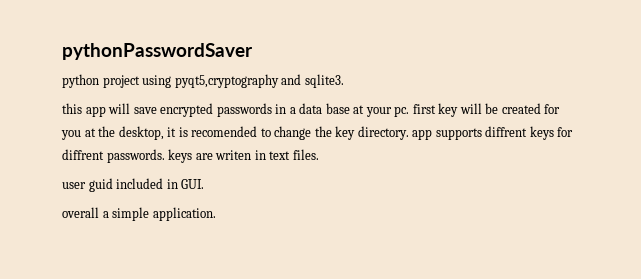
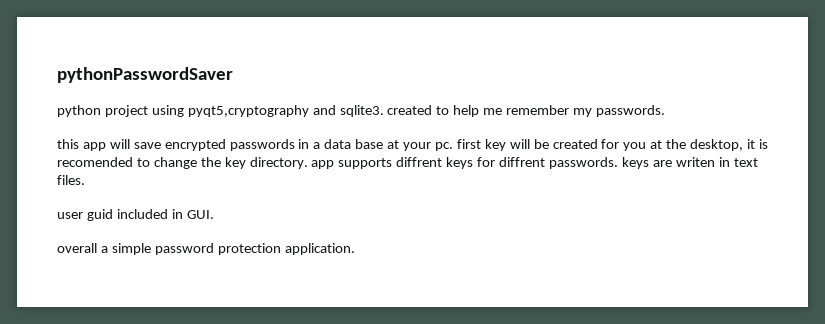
(344, 81) none -> [387,105,665,117] created to help me remember my passwords.
(150, 214) none -> [154,243,281,255] password protection

